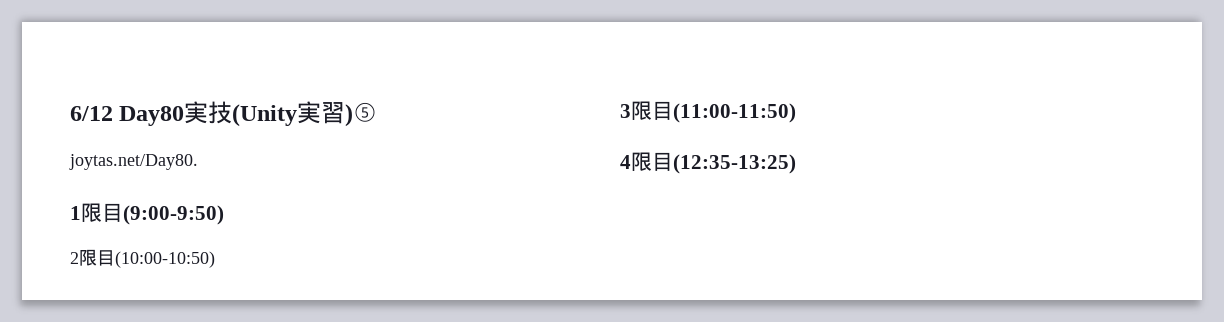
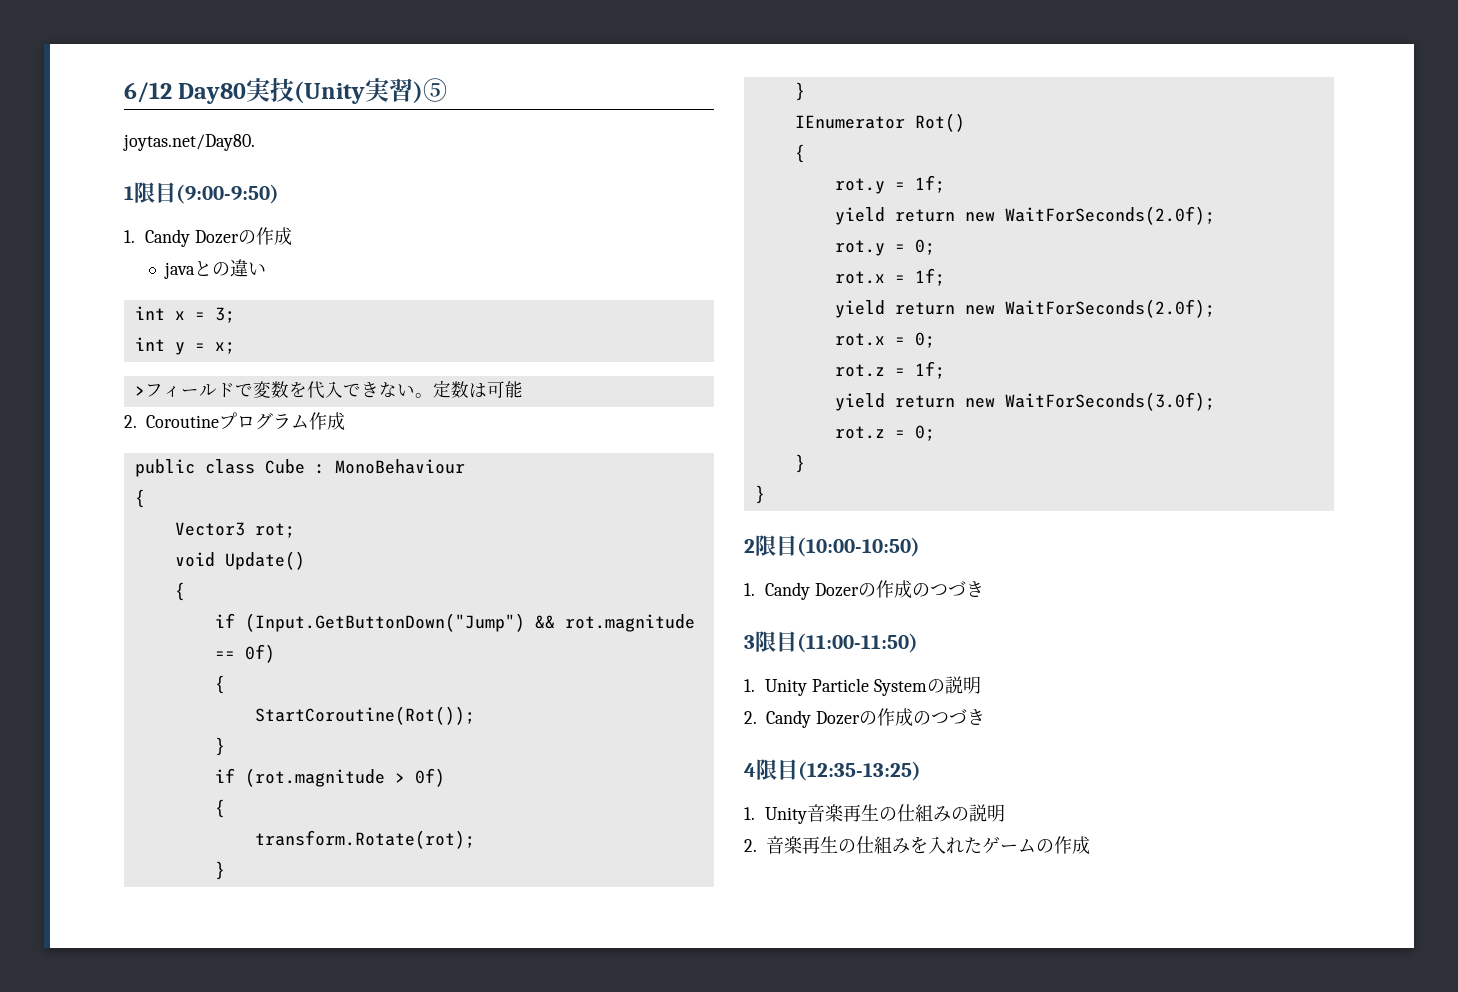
[70,249,215,268] [620,101,796,123] [620,152,796,174] 2限目(10:00-10:50) // 3限目(11:00-11:50) // 4限目(12:35-13:25) -> [124,227,293,247] [164,259,267,279] [134,306,235,323] [134,337,235,355] [134,380,523,399] [124,412,345,430] [134,459,465,477] [134,489,145,508] [174,522,295,538] [174,551,305,570] [174,582,185,601] [214,613,695,632] [214,644,275,663] [214,675,225,694] [254,706,475,725] [214,737,225,756] [214,768,445,787] [214,799,225,818] [254,830,475,849] [214,861,225,880] [794,82,805,101] [794,113,965,132] [794,144,805,163] [834,175,945,194] [834,206,1215,225] [834,239,935,256] [834,268,945,286] [834,299,1215,318] [834,332,935,348] [834,361,945,379] [834,392,1215,411] [834,425,935,441] [794,454,805,473] [754,485,765,504] [744,535,920,557] [744,580,985,600] [744,631,918,653] [744,676,981,696] [744,708,985,728] [744,759,921,781] [744,804,1006,824] [744,836,1090,854] 1. Candy Dozerの作成 // javaとの違い // int x = 3; // int y = x; // >フィールドで変数を代入できない。定数は可能 // 2. Coroutineプログラム作成 // public class Cube : MonoBehaviour // { // Vector3 rot; // void Update() // { // if (Input.GetButtonDown("Jump") && rot.magnitude == 0f) // { // StartCoroutine(Rot()); // } // if (rot.magnitude > 0f) // { // transform.Rotate(rot); // } // } // IEnumerator Rot() // { // rot.y = 1f; // yield return new WaitForSeconds(2.0f); // rot.y = 0; // rot.x = 1f; // yield return new WaitForSeconds(2.0f); // rot.x = 0; // rot.z = 1f; // yield return new WaitForSeconds(3.0f); // rot.z = 0; // } // } // 2限目(10:00-10:50) // 1. Candy Dozerの作成のつづき // 3限目(11:00-11:50) // 1. Unity Particle Systemの説明 // 2. Candy Dozerの作成のつづき // 4限目(12:35-13:25) // 1. Unity音楽再生の仕組みの説明 // 2.音楽再生の仕組みを入れたゲームの作成

